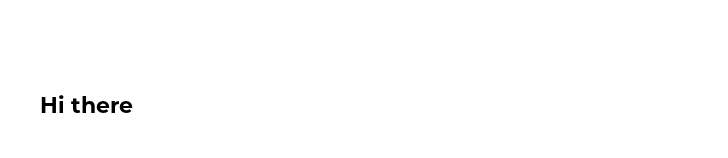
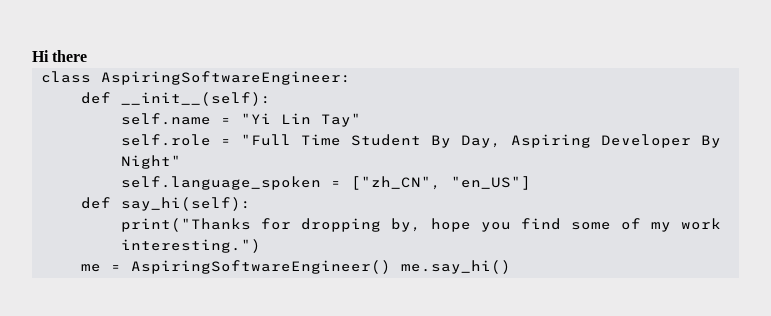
(133, 104) none -> [40,71,351,85] [80,92,271,106] [120,113,361,127] [120,134,721,148] [120,155,181,169] [120,176,531,190] [80,197,251,211] [120,218,721,232] [120,239,261,253] [80,260,511,274] // class AspiringSoftwareEngineer: // def __init__(self): // self.name = "Yi Lin Tay" // self.role = "Full Time Student By Day, Aspiring Developer By Night" // self.language_spoken = ["zh_CN", "en_US"] // def say_hi(self): // print("Thanks for dropping by, hope you find some of my work interesting.") // me = AspiringSoftwareEngineer() me.say_hi()

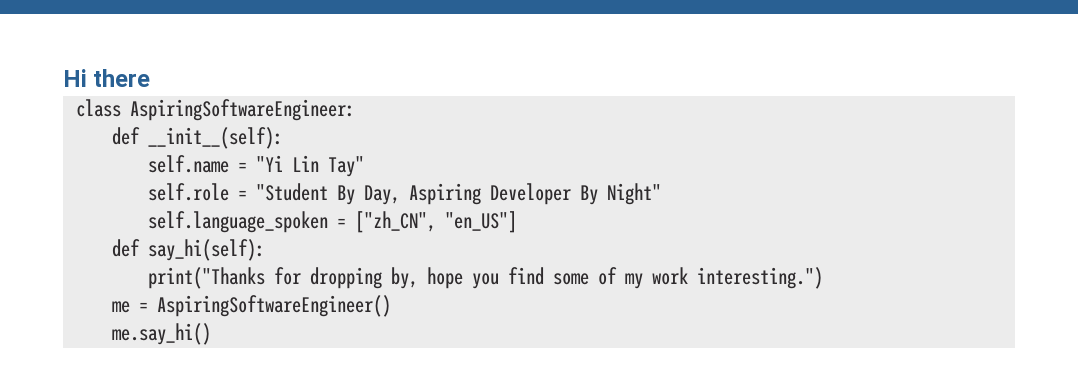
[240,134,421,146] "Full Time Student -> [255,183,328,201] "Student
(391, 267) none -> (391, 306) //

